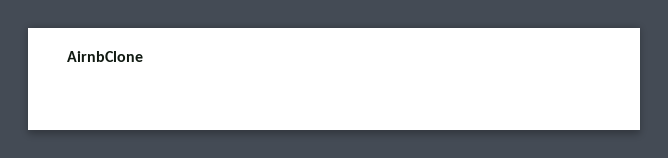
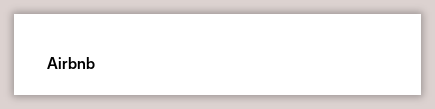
[67,51,143,62] AirnbClone -> [47,57,95,69] Airbnb

